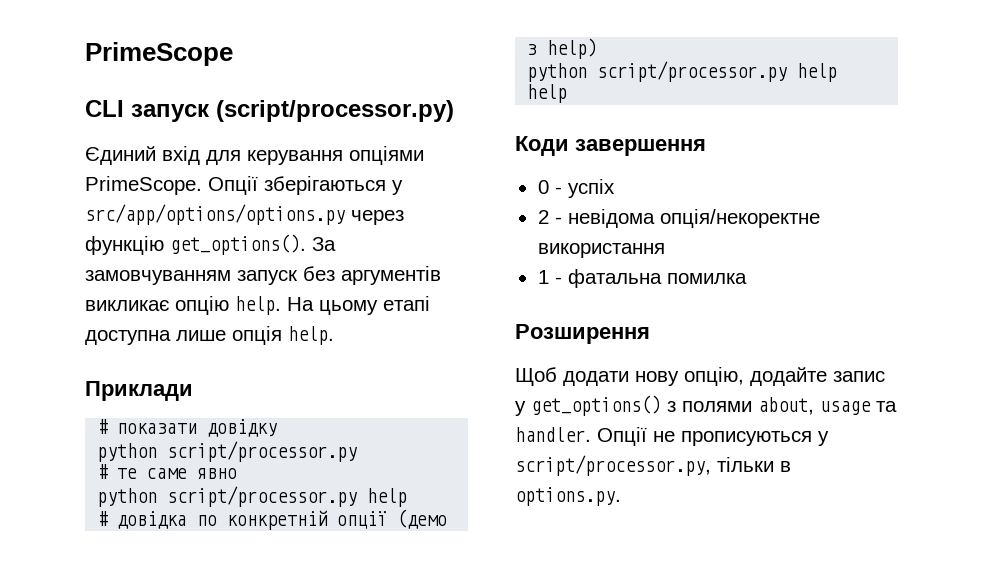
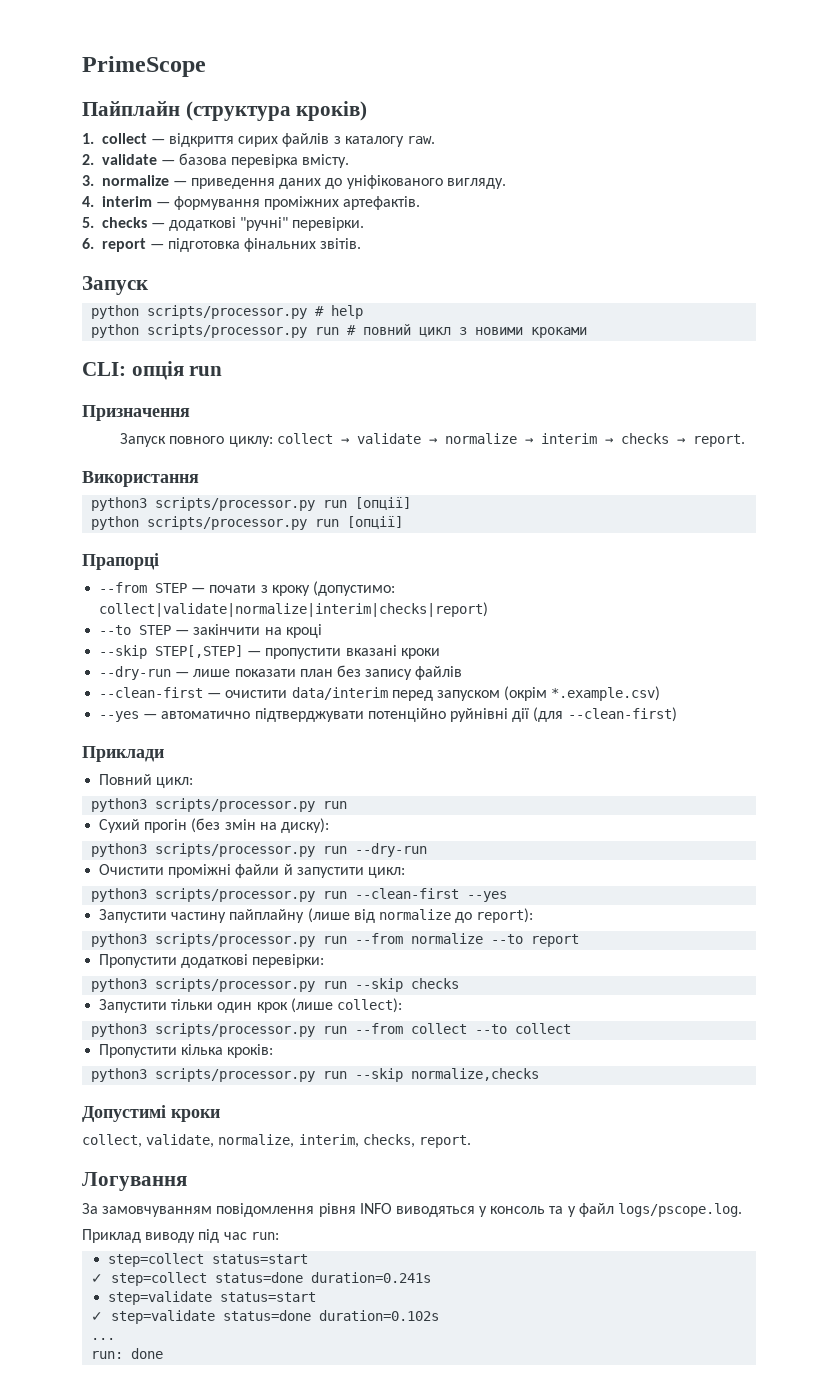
[85,100,454,122] [85,146,424,165] [85,176,403,195] [85,204,404,225] [85,234,336,255] [85,266,441,285] [85,296,430,315] [85,326,334,345] [85,381,193,401] [97,419,278,437] [97,441,358,462] [97,464,238,479] [97,486,408,507] [97,509,448,530] [527,38,598,59] [527,61,838,82] [527,84,568,103] [515,136,706,156] [537,179,615,198] [537,209,820,228] [537,243,665,258] [537,269,747,288] [515,324,650,344] [515,367,885,386] [515,395,897,416] [515,427,829,446] [515,455,791,476] [515,487,621,506] CLI запуск (script/processor.py) // Єдиний вхід для керування опціями PrimeScope. Опції зберігаються у src/app/options/options.py через функцію get_options(). За замовчуванням запуск без аргументів викликає опцію help. На цьому етапі доступна лише опція help. // Приклади // # показати довідку // python script/processor.py // # те саме явно // python script/processor.py help // # довідка по конкретній опції (демо з help) // python script/processor.py help help // Коди завершення // 0 - успіх // 2 - невідома опція/некоректне використання // 1 - фатальна помилка // Розширення // Щоб додати нову опцію, додайте запис у get_options() з полями about, usage та handler. Опції не прописуються у script/processor.py, тільки в options.py. -> [82,101,368,121] [82,133,436,147] [82,153,350,168] [82,175,506,189] [82,196,421,210] [82,217,365,231] [82,238,362,252] [82,276,149,295] [91,305,364,319] [91,324,588,338] [82,361,223,380] [82,405,190,421] [120,433,745,447] [82,471,199,487] [91,497,412,511] [91,516,404,530] [82,553,159,570] [99,581,395,596] [99,602,489,617] [99,624,322,638] [99,645,440,659] [99,665,463,680] [99,686,661,701] [99,707,677,722] [82,746,164,762] [99,774,194,788] [91,798,348,812] [99,818,329,833] [91,843,428,857] [99,864,405,878] [91,888,508,902] [99,908,534,923] [91,933,580,947] [99,954,325,968] [91,978,460,992] [99,998,402,1013] [91,1023,572,1037] [99,1044,274,1058] [91,1068,540,1082] [82,1105,220,1122] [82,1134,471,1148] [82,1172,187,1191] [82,1203,743,1217] [82,1229,279,1243] [108,1253,309,1267] [91,1272,432,1286] [108,1291,317,1305] [91,1310,440,1324] [91,1338,116,1340] [91,1348,164,1359] Пайплайн (структура кроків) // 1. collect — відкриття сирих файлів з каталогу raw. // 2. validate — базова перевірка вмісту. // 3. normalize — приведення даних до уніфікованого вигляду. // 4. interim — формування проміжних артефактів. // 5. checks — додаткові "ручні" перевірки. // 6. report — підготовка фінальних звітів. // Запуск // python scripts/processor.py # help // python scripts/processor.py run # повний цикл з новими кроками // CLI: опція run // Призначення // Запуск повного циклу: collect → validate → normalize → interim → checks → report. // Використання // python3 scripts/processor.py run [опції] // python scripts/processor.py run [опції] // Прапорці // --from STEP — почати з кроку (допустимо: collect|validate|normalize|interim|checks|report) // --to STEP — закінчити на кроці // --skip STEP[,STEP] — пропустити вказані кроки // --dry-run — лише показати план без запису файлів // --clean-first — очистити data/interim перед запуском (окрім *.example.csv) // --yes — автоматично підтверджувати потенційно руйнівні дії (для --clean-first) // Приклади // Повний цикл: // python3 scripts/processor.py run // Сухий прогін (без змін на диску): // python3 scripts/processor.py run --dry-run // Очистити проміжні файли й запустити цикл: // python3 scripts/processor.py run --clean-first --yes // Запустити частину пайплайну (лише від normalize до report): // python3 scripts/processor.py run --from normalize --to report // Пропустити додаткові перевірки: // python3 scripts/processor.py run --skip checks // Запустити тільки один крок (лише collect): // python3 scripts/processor.py run --from collect --to collect // Пропустити кілька кроків: // python3 scripts/processor.py run --skip normalize,checks // Допустимі кроки // collect, validate, normalize, interim, checks, report. // Логування // За замовчуванням повідомлення рівня INFO виводяться у консоль та у файл logs/pscope.log. // Приклад виводу під час run: // step=collect status=start // ✓ step=collect status=done duration=0.241s // step=validate status=start // ✓ step=validate status=done duration=0.102s // ... // run: done

